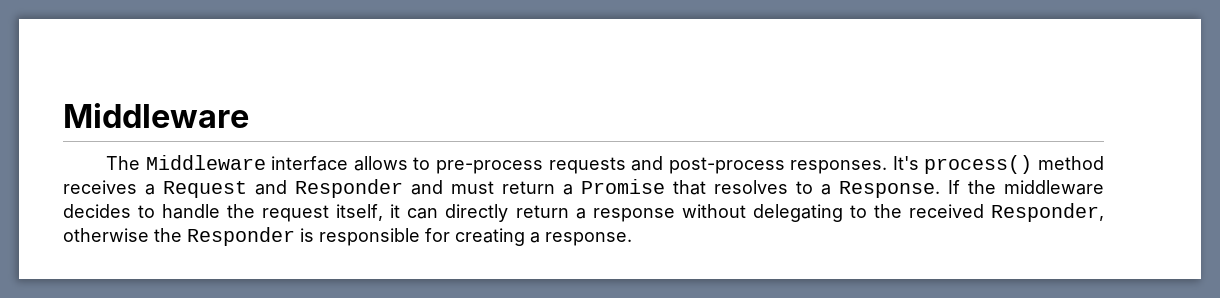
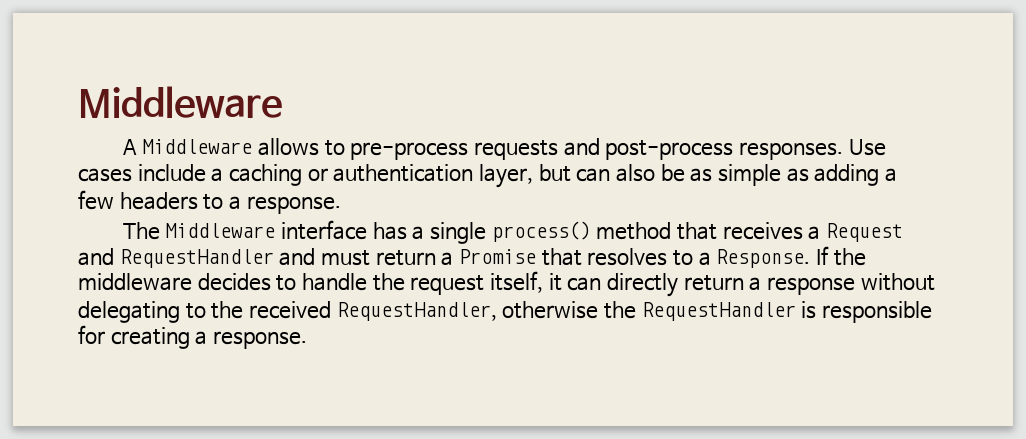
[106,155,349,171] The Middleware interface -> [122,139,253,155] A Middleware
[892,156,919,170] It's -> [848,139,886,156] [78,164,897,188] [78,190,341,214] [122,220,487,244] Use cases include a caching or authentication layer, but can also be as simple as adding a few headers to a response. // The Middleware interface has a single
(1104, 163) none -> [677,222,718,240] that
[295,179,403,198] Responder -> [119,249,274,268] RequestHandler
[990,203,1104,222] Responder, -> [336,302,497,321] RequestHandler,
[187,227,295,246] Responder -> [641,302,796,321] RequestHandler

